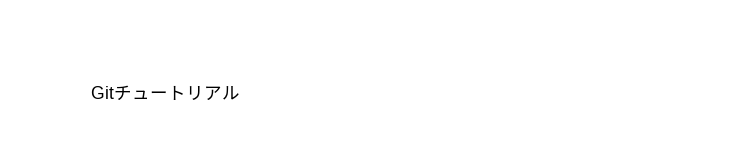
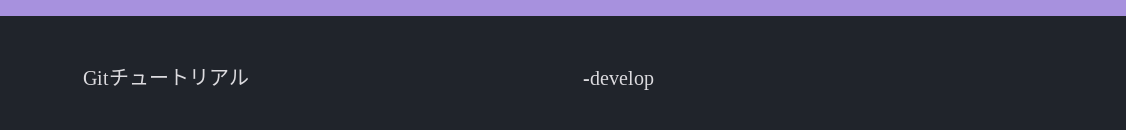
(240, 93) none -> [583,71,654,90] // -develop

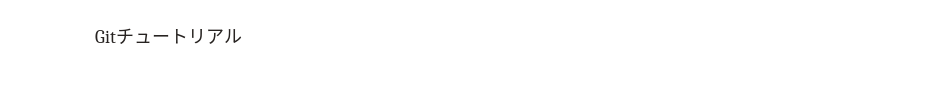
[583,71,654,90] // -develop -> (242, 36) none

